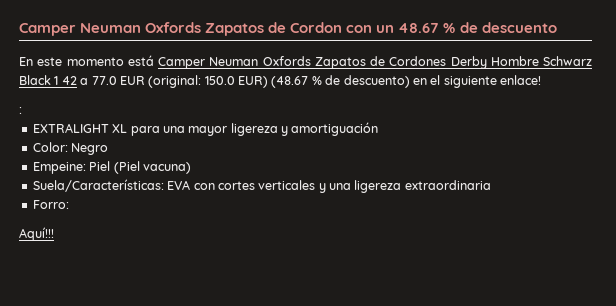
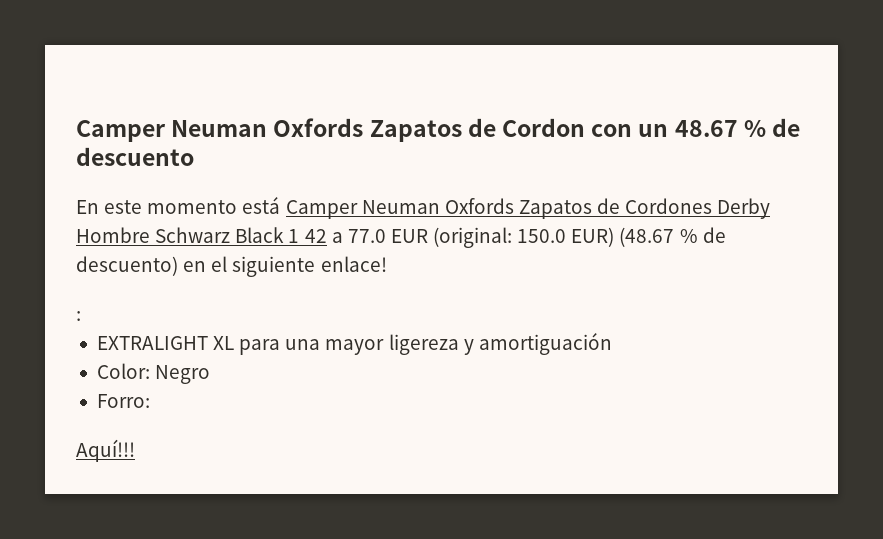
[32,161,191,174] [32,179,491,193] // Empeine: Piel (Piel vacuna) // Suela/Características: EVA con cortes verticales y una ligereza extraordinaria -> (211, 374) none

